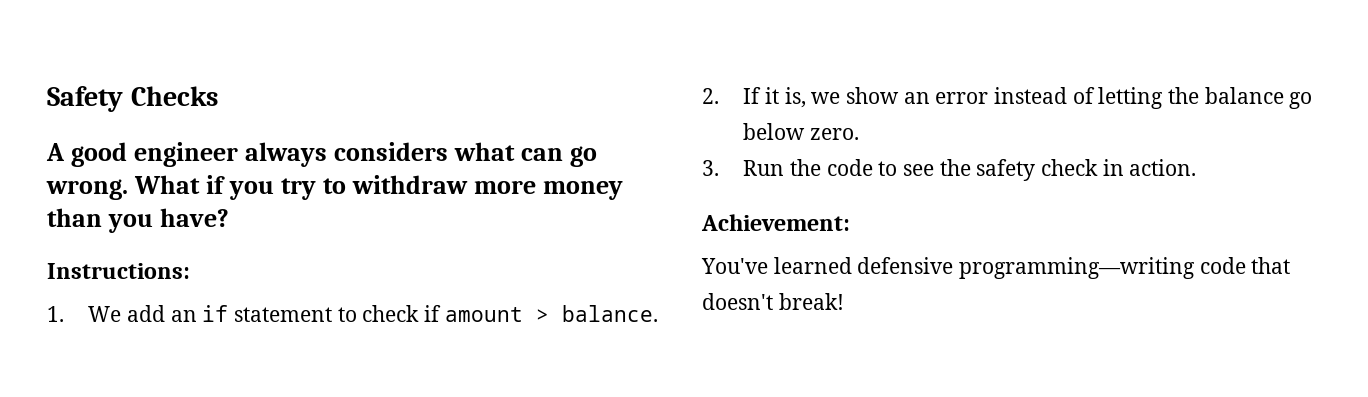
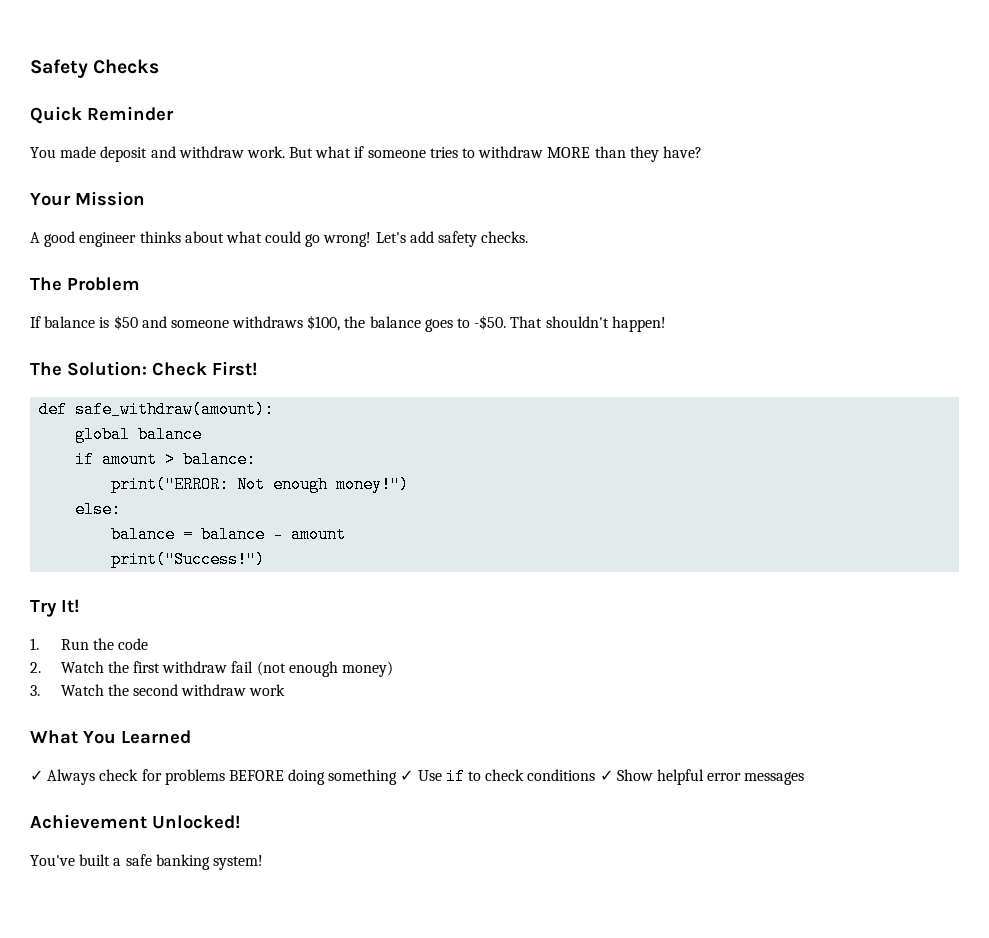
[46,142,598,167] [46,175,624,200] [47,208,230,233] [47,263,190,279] [47,305,658,322] [702,87,1313,109] [743,123,859,140] [702,159,1197,181] [701,214,850,231] [701,257,1291,279] [702,293,844,310] A good engineer always considers what can go wrong. What if you try to withdraw more money than you have? // Instructions: // 1. We add an if statement to check if amount > balance. // 2. If it is, we show an error instead of letting the balance go below zero. // 3. Run the code to see the safety check in action. // Achievement: // You've learned defensive programming—writing code that doesn't break! -> [30,106,174,124] [30,146,702,162] [30,191,145,206] [30,231,529,247] [30,277,140,291] [30,315,666,332] [30,361,257,376] [39,401,275,418] [75,426,203,443] [75,451,257,468] [111,476,410,493] [75,501,122,518] [111,526,347,543] [111,551,266,568] [30,599,79,617] [30,638,148,650] [30,661,393,677] [30,684,286,696] [30,730,191,744] [30,768,805,785] [30,814,240,829] [30,854,263,870] Quick Reminder // You made deposit and withdraw work. But what if someone tries to withdraw MORE than they have? // Your Mission // A good engineer thinks about what could go wrong! Let's add safety checks. // The Problem // If balance is $50 and someone withdraws $100, the balance goes to -$50. That shouldn't happen! // The Solution: Check First! // def safe_withdraw(amount): // global balance // if amount > balance: // print("ERROR: Not enough money!") // else: // balance = balance - amount // print("Success!") // Try It! // 1. Run the code // 2. Watch the first withdraw fail (not enough money) // 3. Watch the second withdraw work // What You Learned // ✓ Always check for problems BEFORE doing something ✓ Use if to check conditions ✓ Show helpful error messages // Achievement Unlocked! // You've built a safe banking system!

